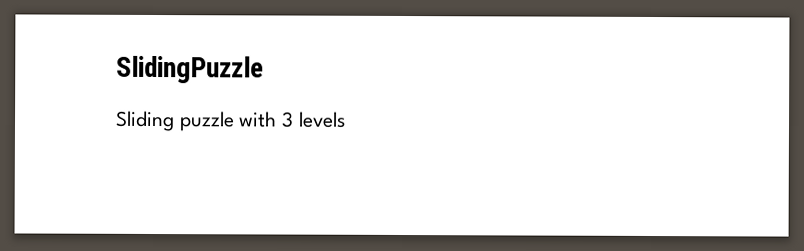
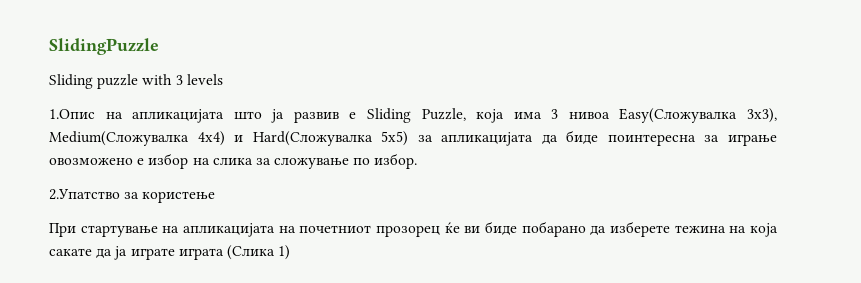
(346, 119) none -> [49,108,777,123] [49,130,777,146] [49,153,418,169] [49,189,216,203] [49,221,778,237] [49,245,291,260] // 1.Опис на апликацијата што ја развив е Sliding Puzzle, која има 3 нивоа Easy(Сложувалка 3x3), Medium(Сложувалка 4x4) и Hard(Сложувалка 5x5) за апликацијата да биде поинтересна за играње овозможено е избор на слика за сложување по избор. // 2.Упатство за користење // При стартување на апликацијата на почетниот прозорец ќе ви биде побарано да изберете тежина на која сакате да ја играте играта (Слика 1)

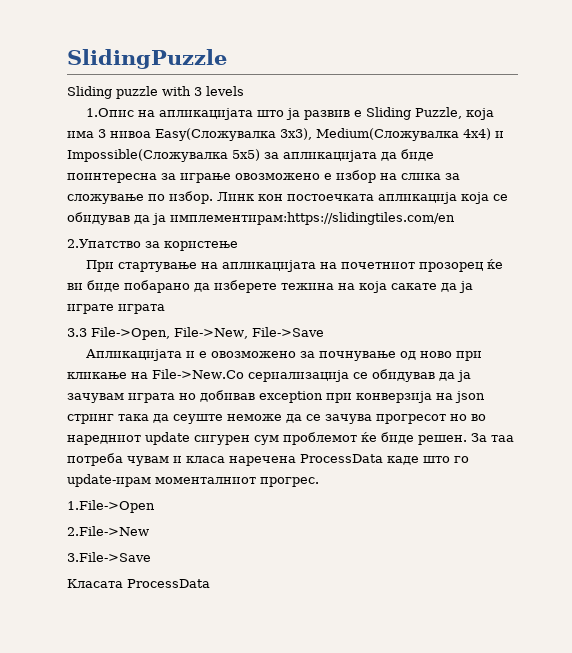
[252,131,373,146] Hard(Сложувалка -> [67,149,228,162] Impossible(Сложувалка
(418, 161) none -> [217,192,508,204] [67,212,455,225] Линк кон постоечката апликација која се обидував да ја имплементирам:https://slidingtiles.com/en
[226,245,291,260] (Слика 1) -> [67,327,324,340] [85,349,482,361] [67,369,471,382] [67,390,485,403] [67,414,486,424] [67,432,514,445] [67,453,469,466] [67,474,319,487] [67,500,155,513] [67,526,149,536] [67,552,151,562] [67,579,210,588] // 3.3 File->Open, File->New, File->Save // Апликацијата и е овозможено за почнување од ново при кликање на File->New.Со сериализација се обидував да ја зачувам играта но добивав еxception при конверзија на json стринг така да сеуште неможе да се зачува прогресот но во наредниот update сигурен сум проблемот ќе биде решен. За таа потреба чувам и класа наречена ProcessData каде што го update-ирам моменталниот прогрес. // 1.File->Open // 2.File->New // 3.File->Save // Класата ProcessData

